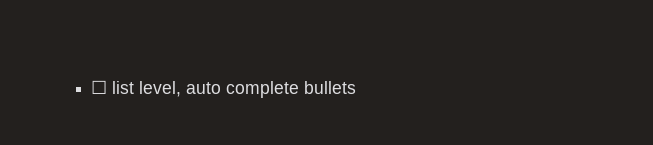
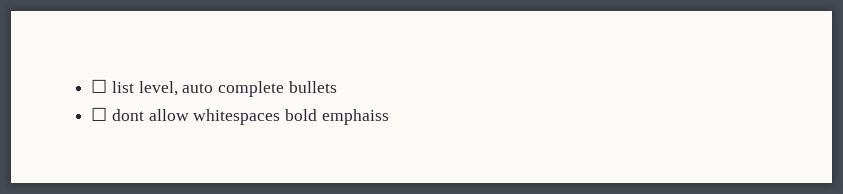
(357, 87) none -> [91,107,389,125] // ☐ dont allow whitespaces bold emphaiss

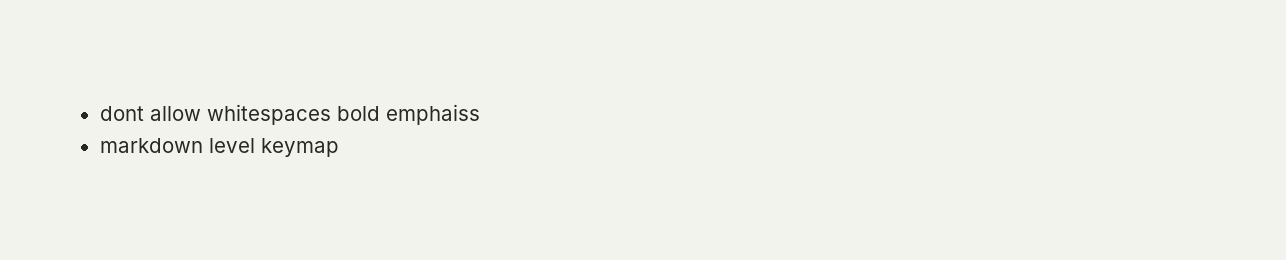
[91,79,337,97] [91,107,108,121] ☐ list level, auto complete bullets // ☐ -> (99, 113) none
(389, 117) none -> [99,138,339,157] // markdown level keymap

